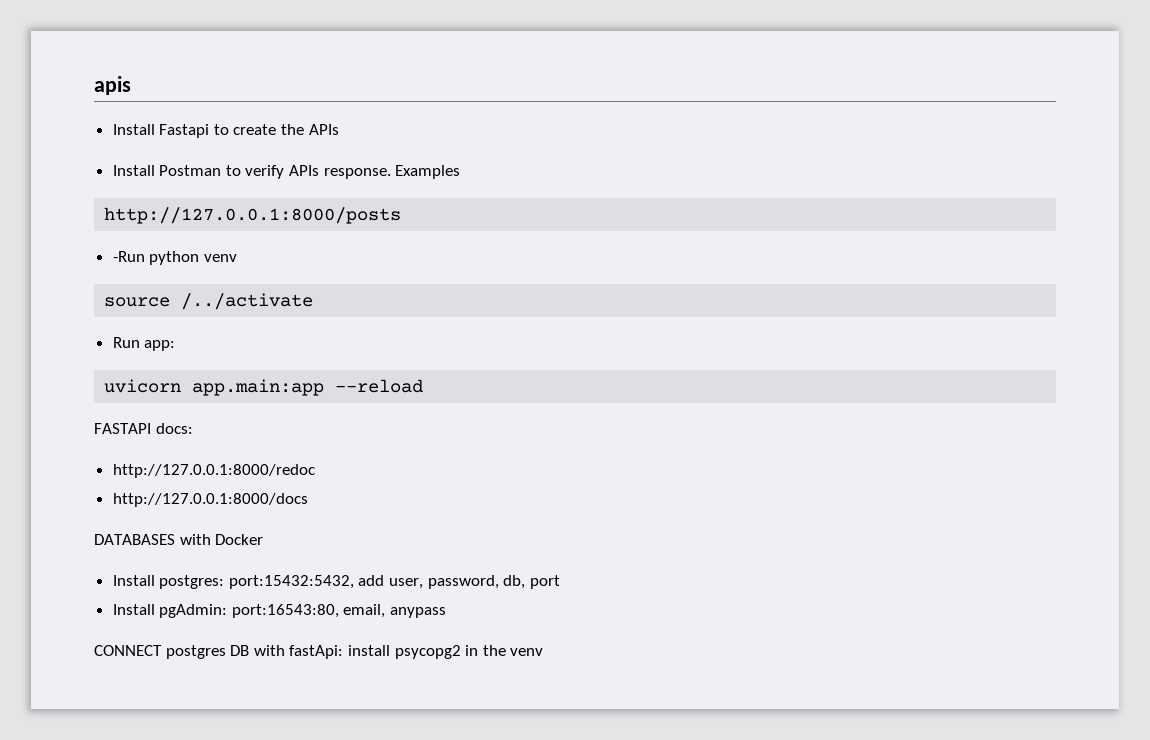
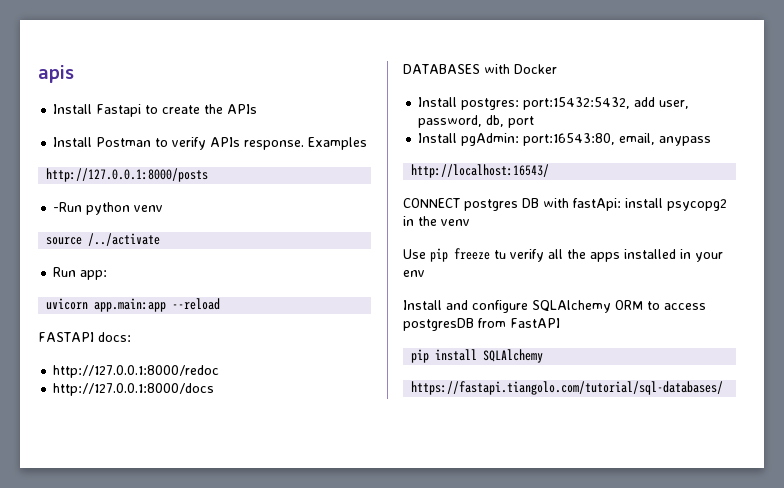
(447, 612) none -> [411,164,550,178] // http://localhost:16543/
(544, 652) none -> [403,248,723,262] [403,270,425,277] [403,300,706,313] [403,318,560,331] [411,349,544,363] [411,381,724,395] // Use pip freeze tu verify all the apps installed in your env // Install and configure SQLAlchemy ORM to access postgresDB from FastAPI // pip install SQLAlchemy // https://fastapi.tiangolo.com/tutorial/sql-databases/

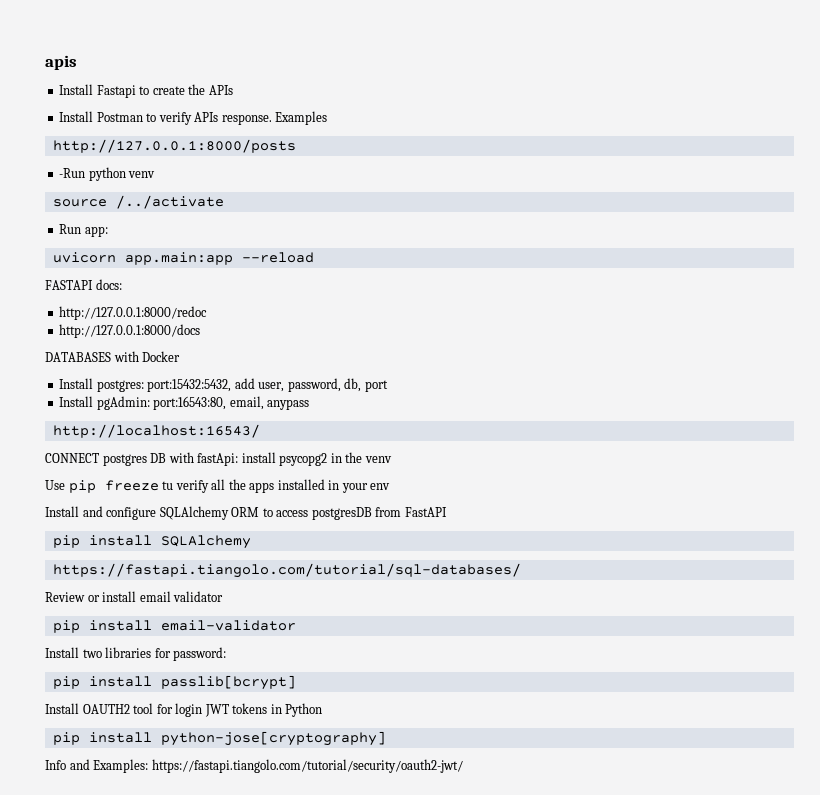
(724, 388) none -> [45,591,224,602] [52,620,296,633] [45,647,227,661] [52,675,296,690] [45,703,323,717] [52,731,386,746] [45,759,463,773] // Review or install email validator // pip install email-validator // Install two libraries for password: // pip install passlib[bcrypt] // Install OAUTH2 tool for login JWT tokens in Python // pip install python-jose[cryptography] // Info and Examples: https://fastapi.tiangolo.com/tutorial/security/oauth2-jwt/

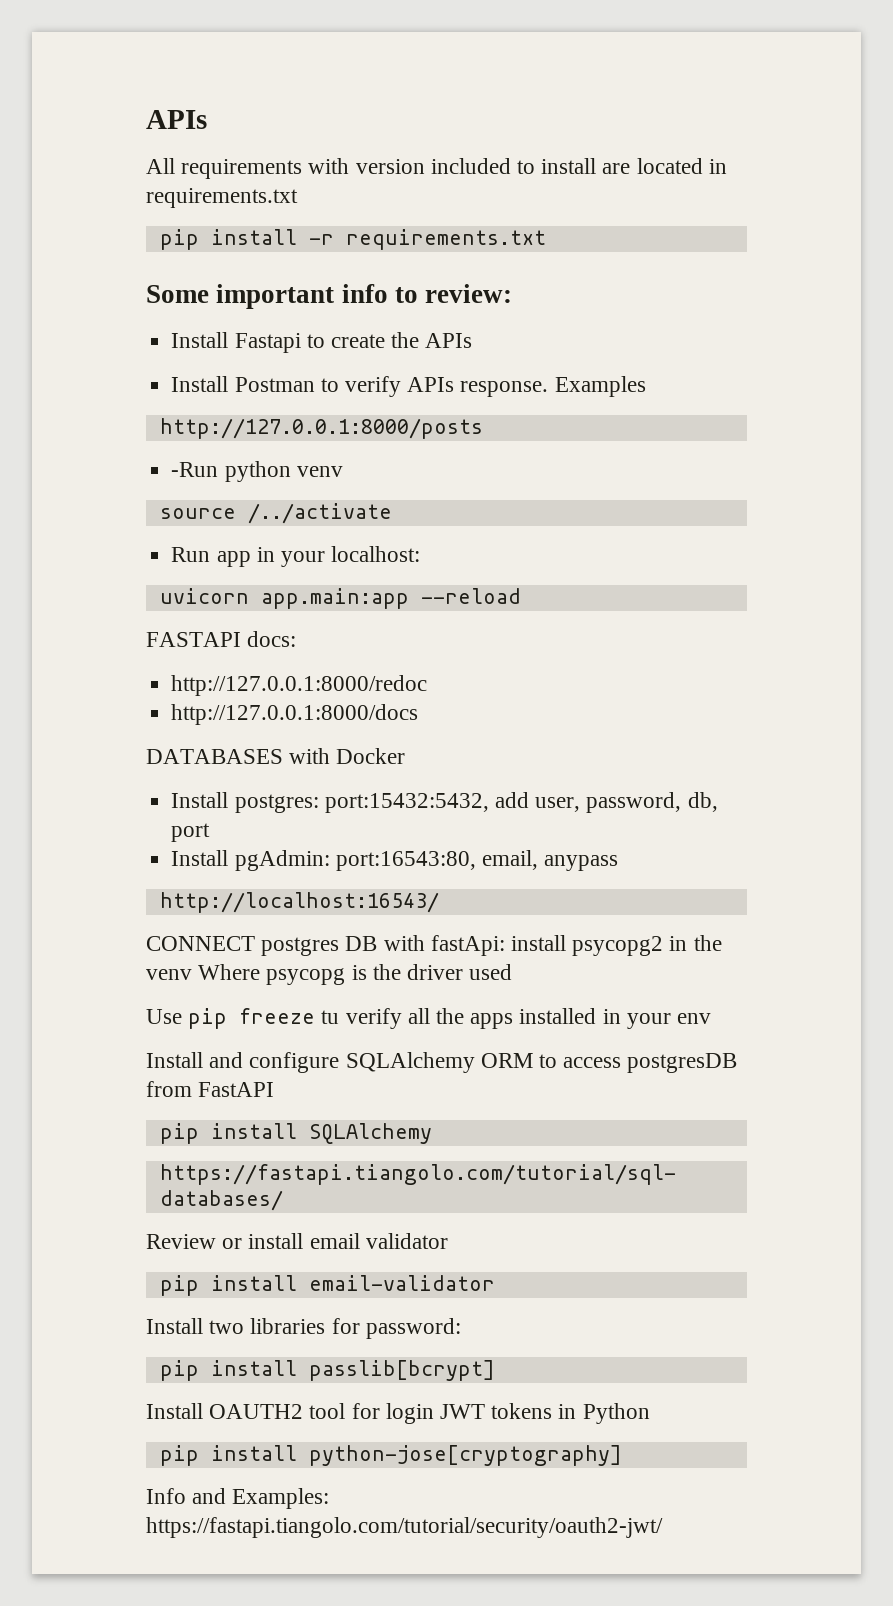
[45,55,77,70] apis -> [146,110,207,129] [146,158,727,179] [146,188,298,208] [159,229,546,250] [146,284,513,309] APIs // All requirements with version included to install are located in requirements.txt // pip install -r requirements.txt // Some important info to review:
[84,226,108,237] app: -> [216,546,421,567] app in your localhost:
(392, 459) none -> [198,964,513,985] Where psycopg is the driver used

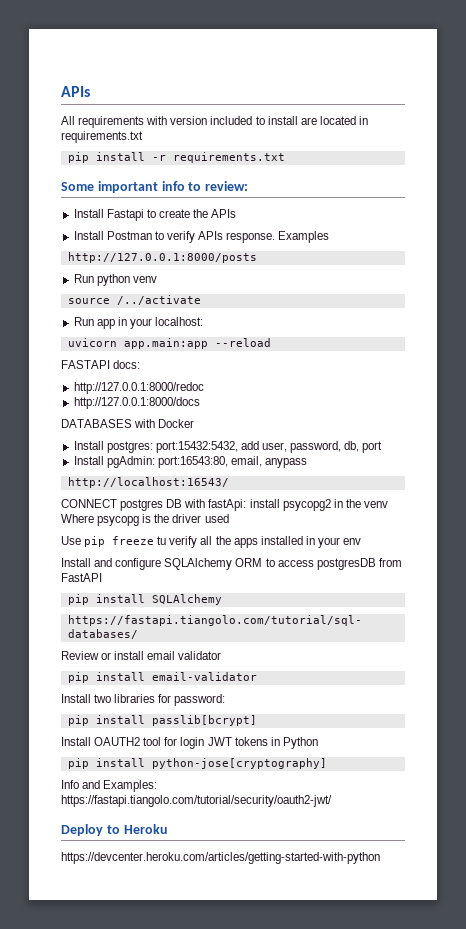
[171,462,219,477] -Run -> [73,274,94,283] Run
(663, 1527) none -> [61,824,168,836] [61,852,380,864] // Deploy to Heroku // https://devcenter.heroku.com/articles/getting-started-with-python

